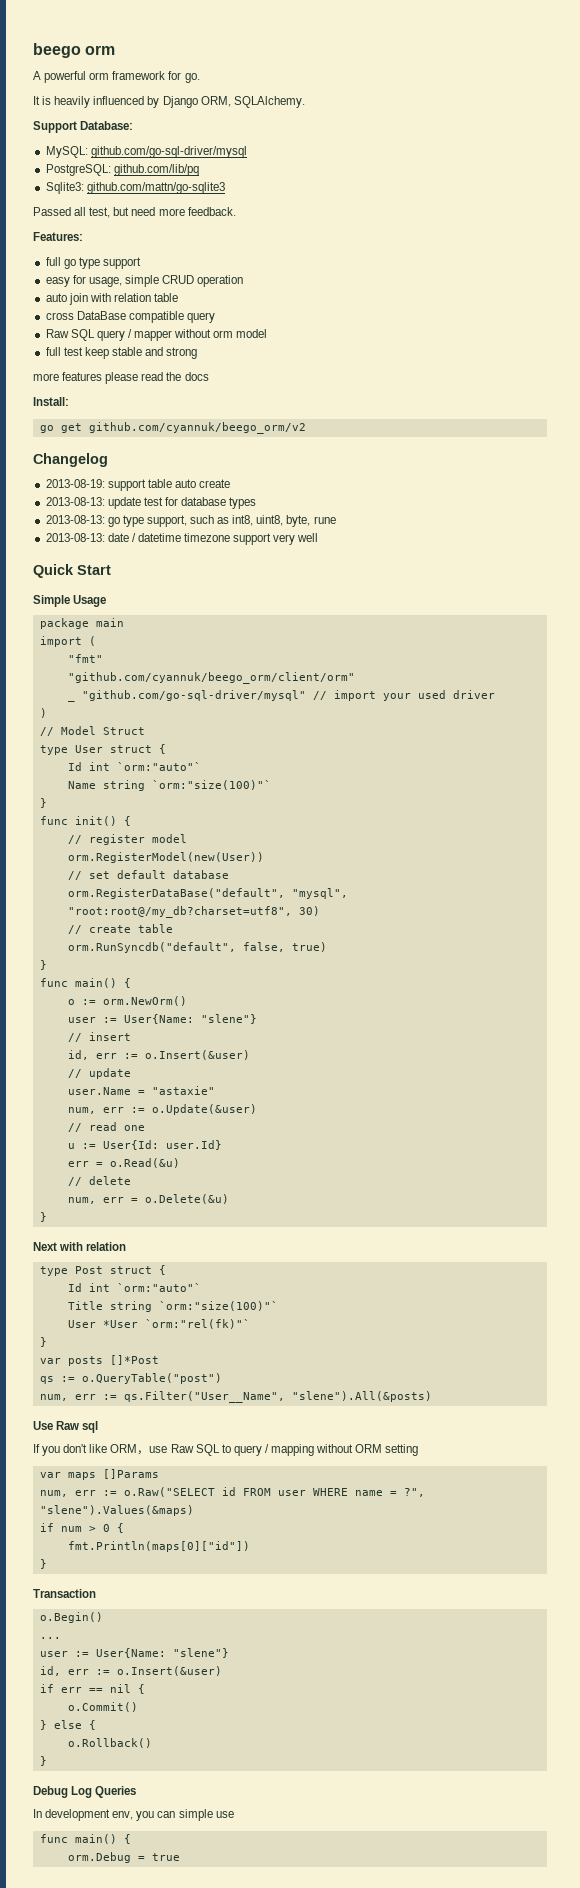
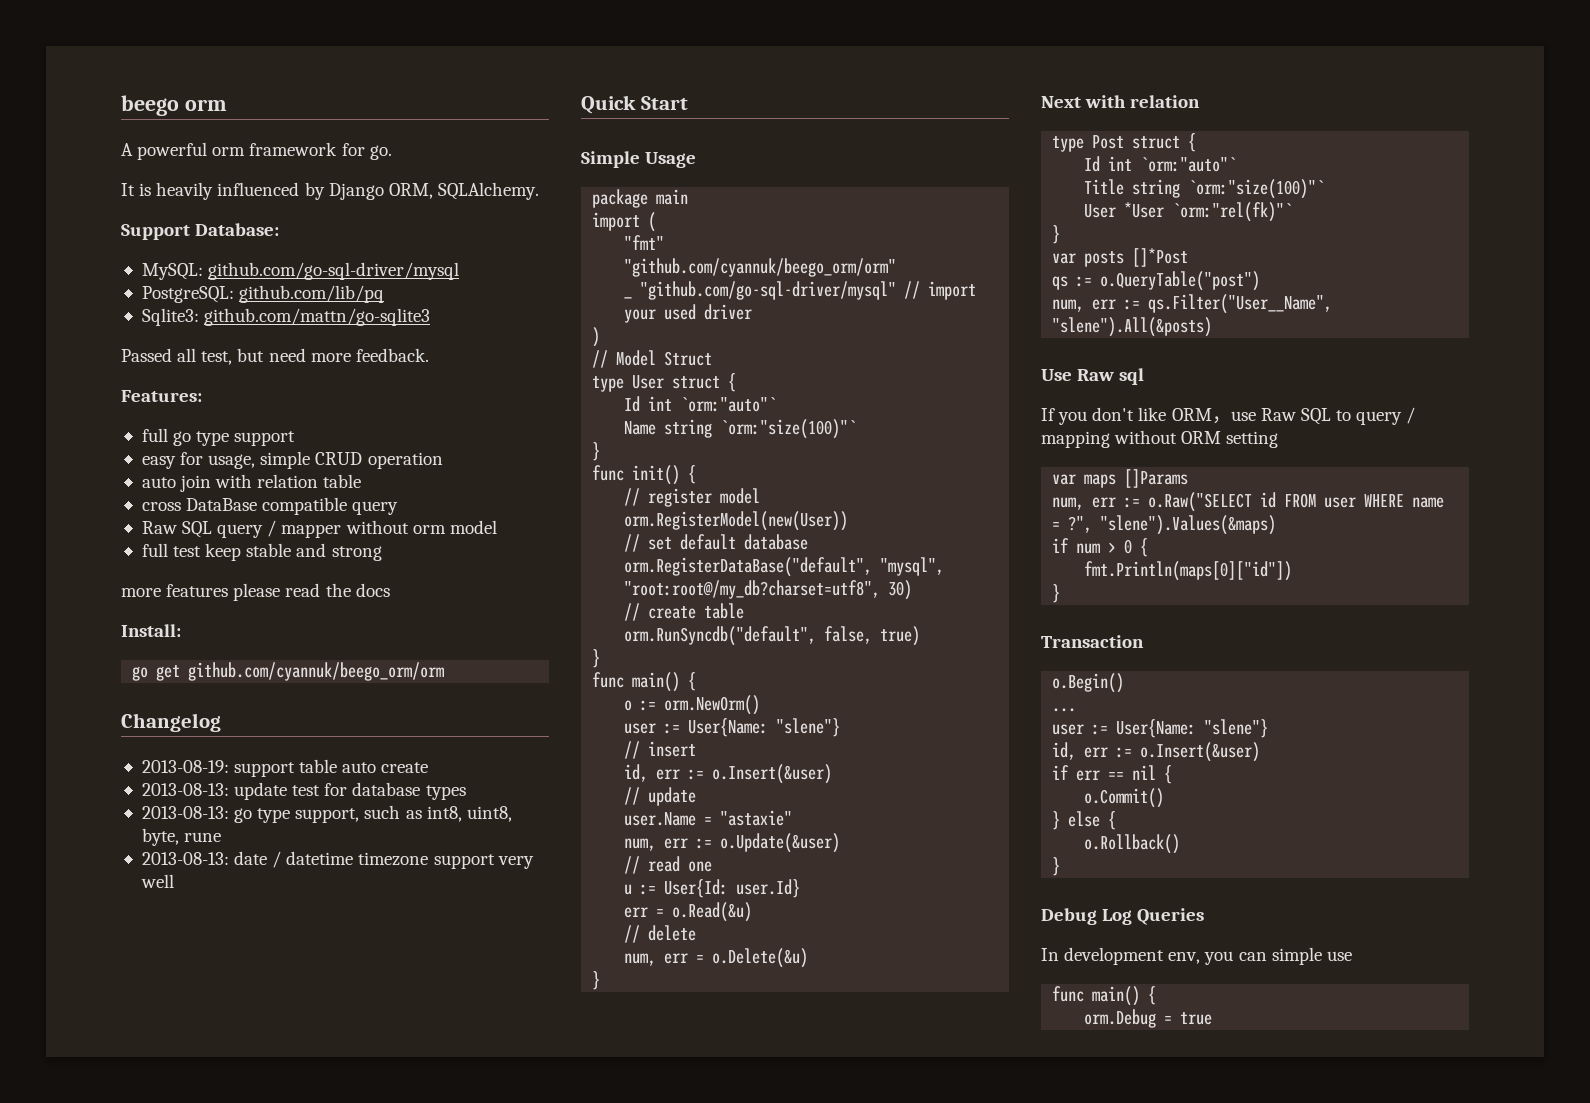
[88,422,306,434] github.com/cyannuk/beego_orm/v2 -> [188,662,445,681] github.com/cyannuk/beego_orm/orm
[67,672,355,684] "github.com/cyannuk/beego_orm/client/orm" -> [624,258,897,277] "github.com/cyannuk/beego_orm/orm"

